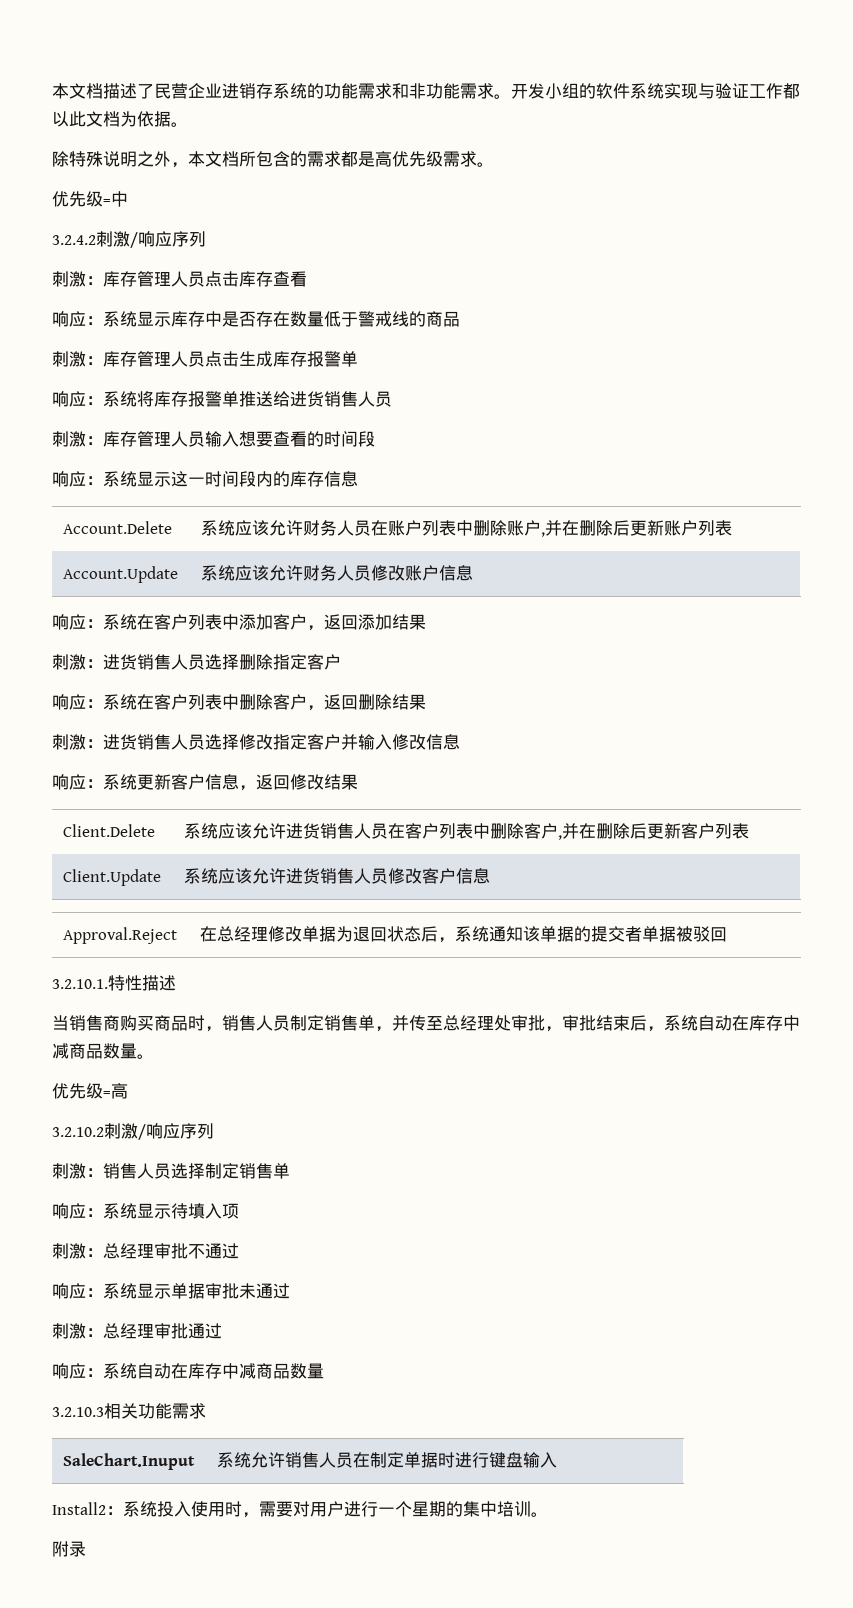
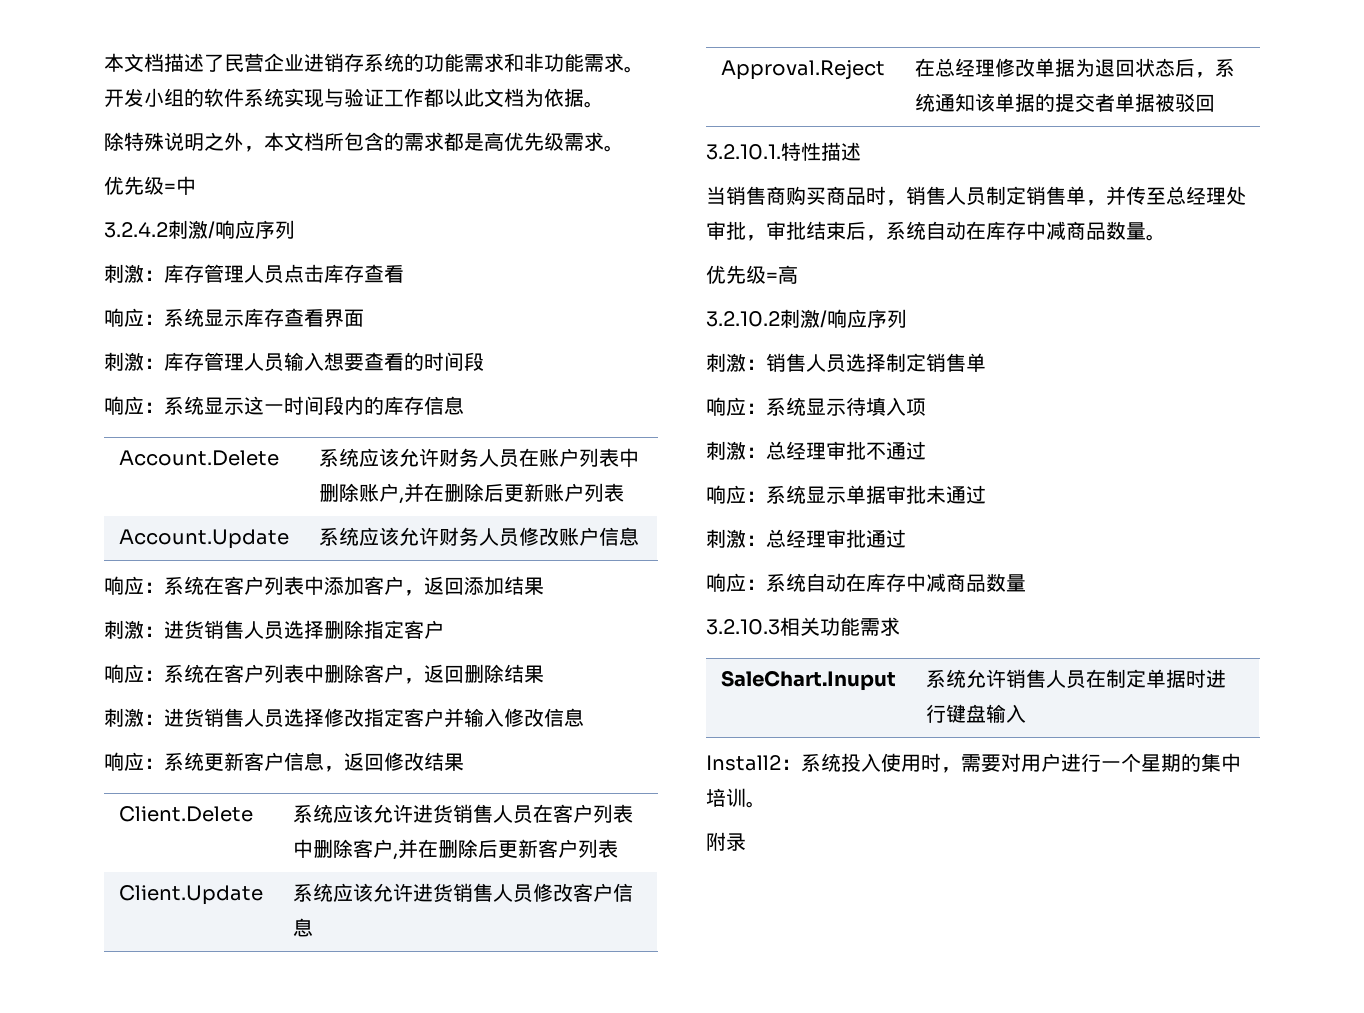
[205,311,460,327] [52,351,358,367] [52,391,392,407] 中是否存在数量低于警戒线的商品 // 刺激：库存管理人员点击生成库存报警单 // 响应：系统将库存报警单推送给进货销售人员 -> [284,308,364,327] 查看界面

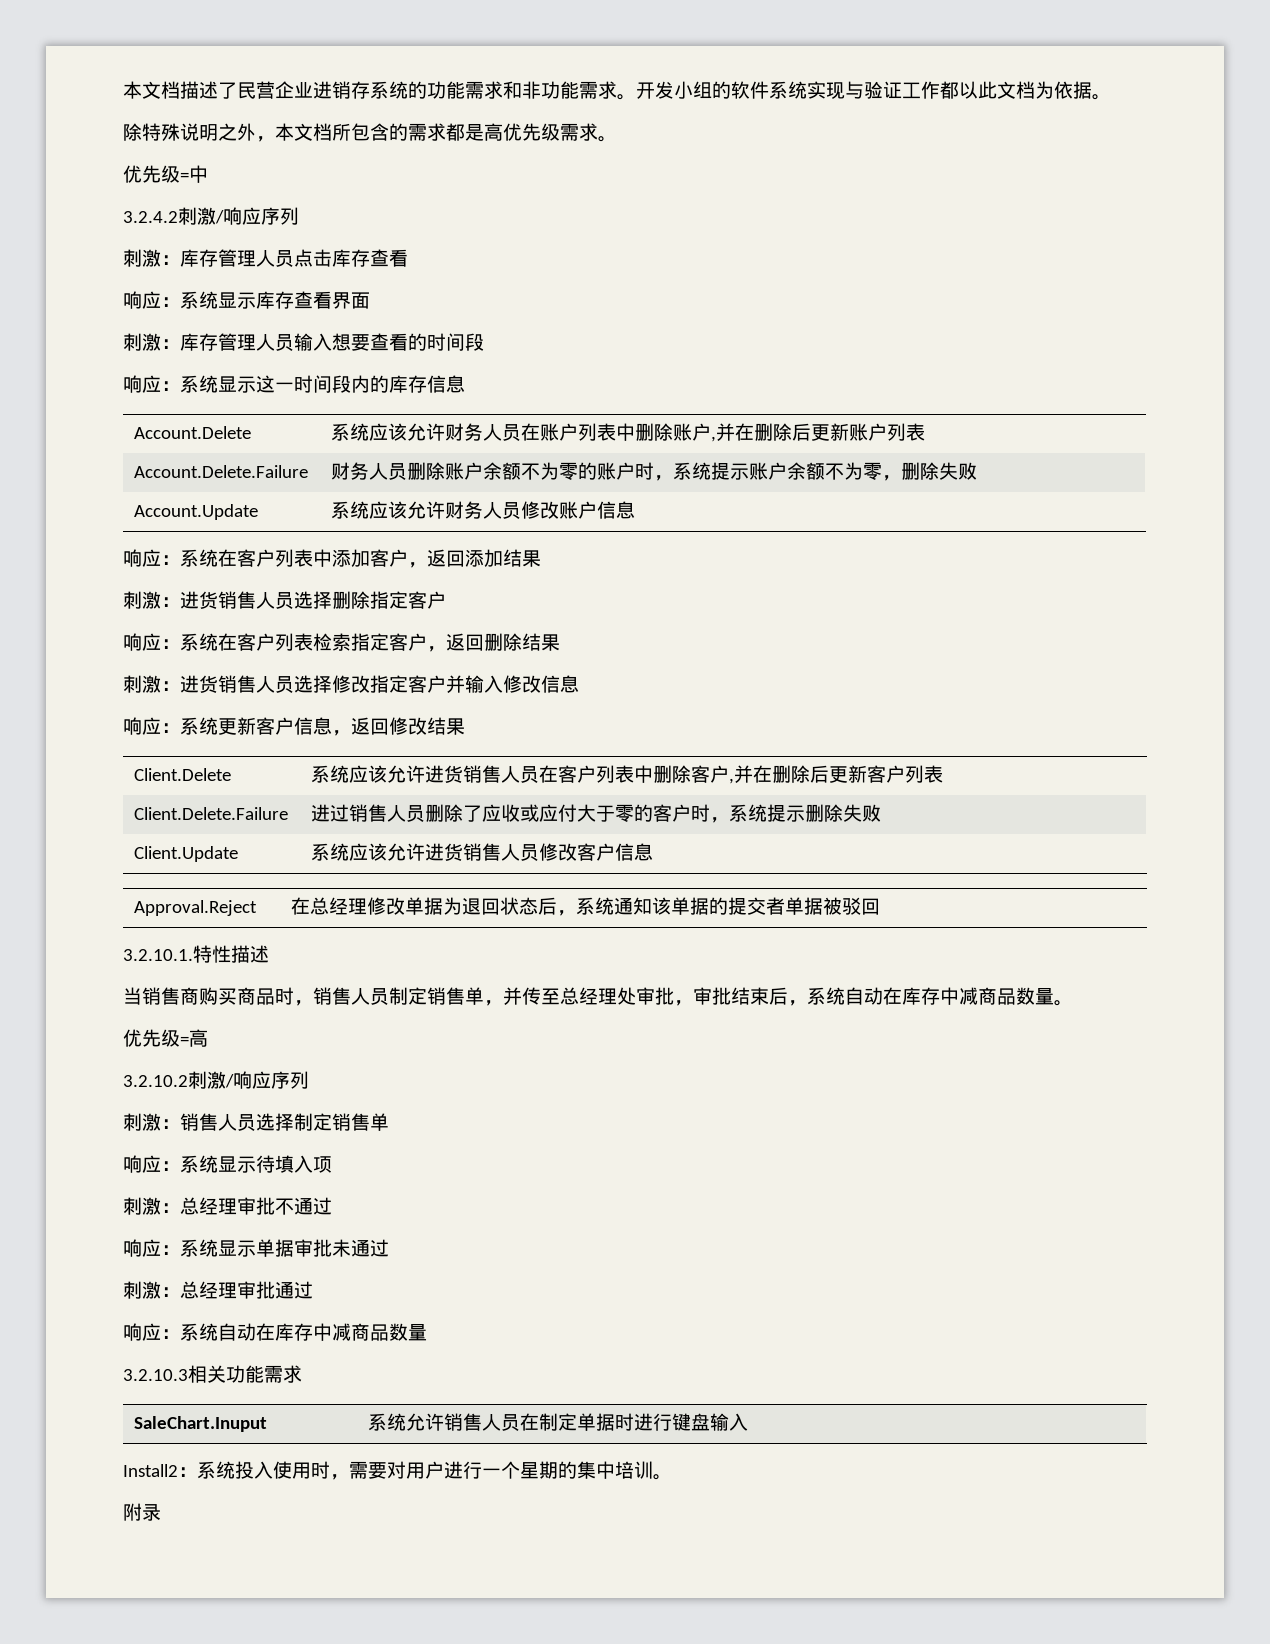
(624, 492) none -> [134,465,309,478] [331,462,978,481] // Account.Delete.Failure | 财务人员删除账户余额不为零的账户时，系统提示账户余额不为零，删除失败
[304,664,364,683] 中删除 -> [313,633,389,651] 检索指定
(618, 848) none -> [134,807,289,820] [311,804,882,823] // Client.Delete.Failure | 进过销售人员删除了应收或应付大于零的客户时，系统提示删除失败

